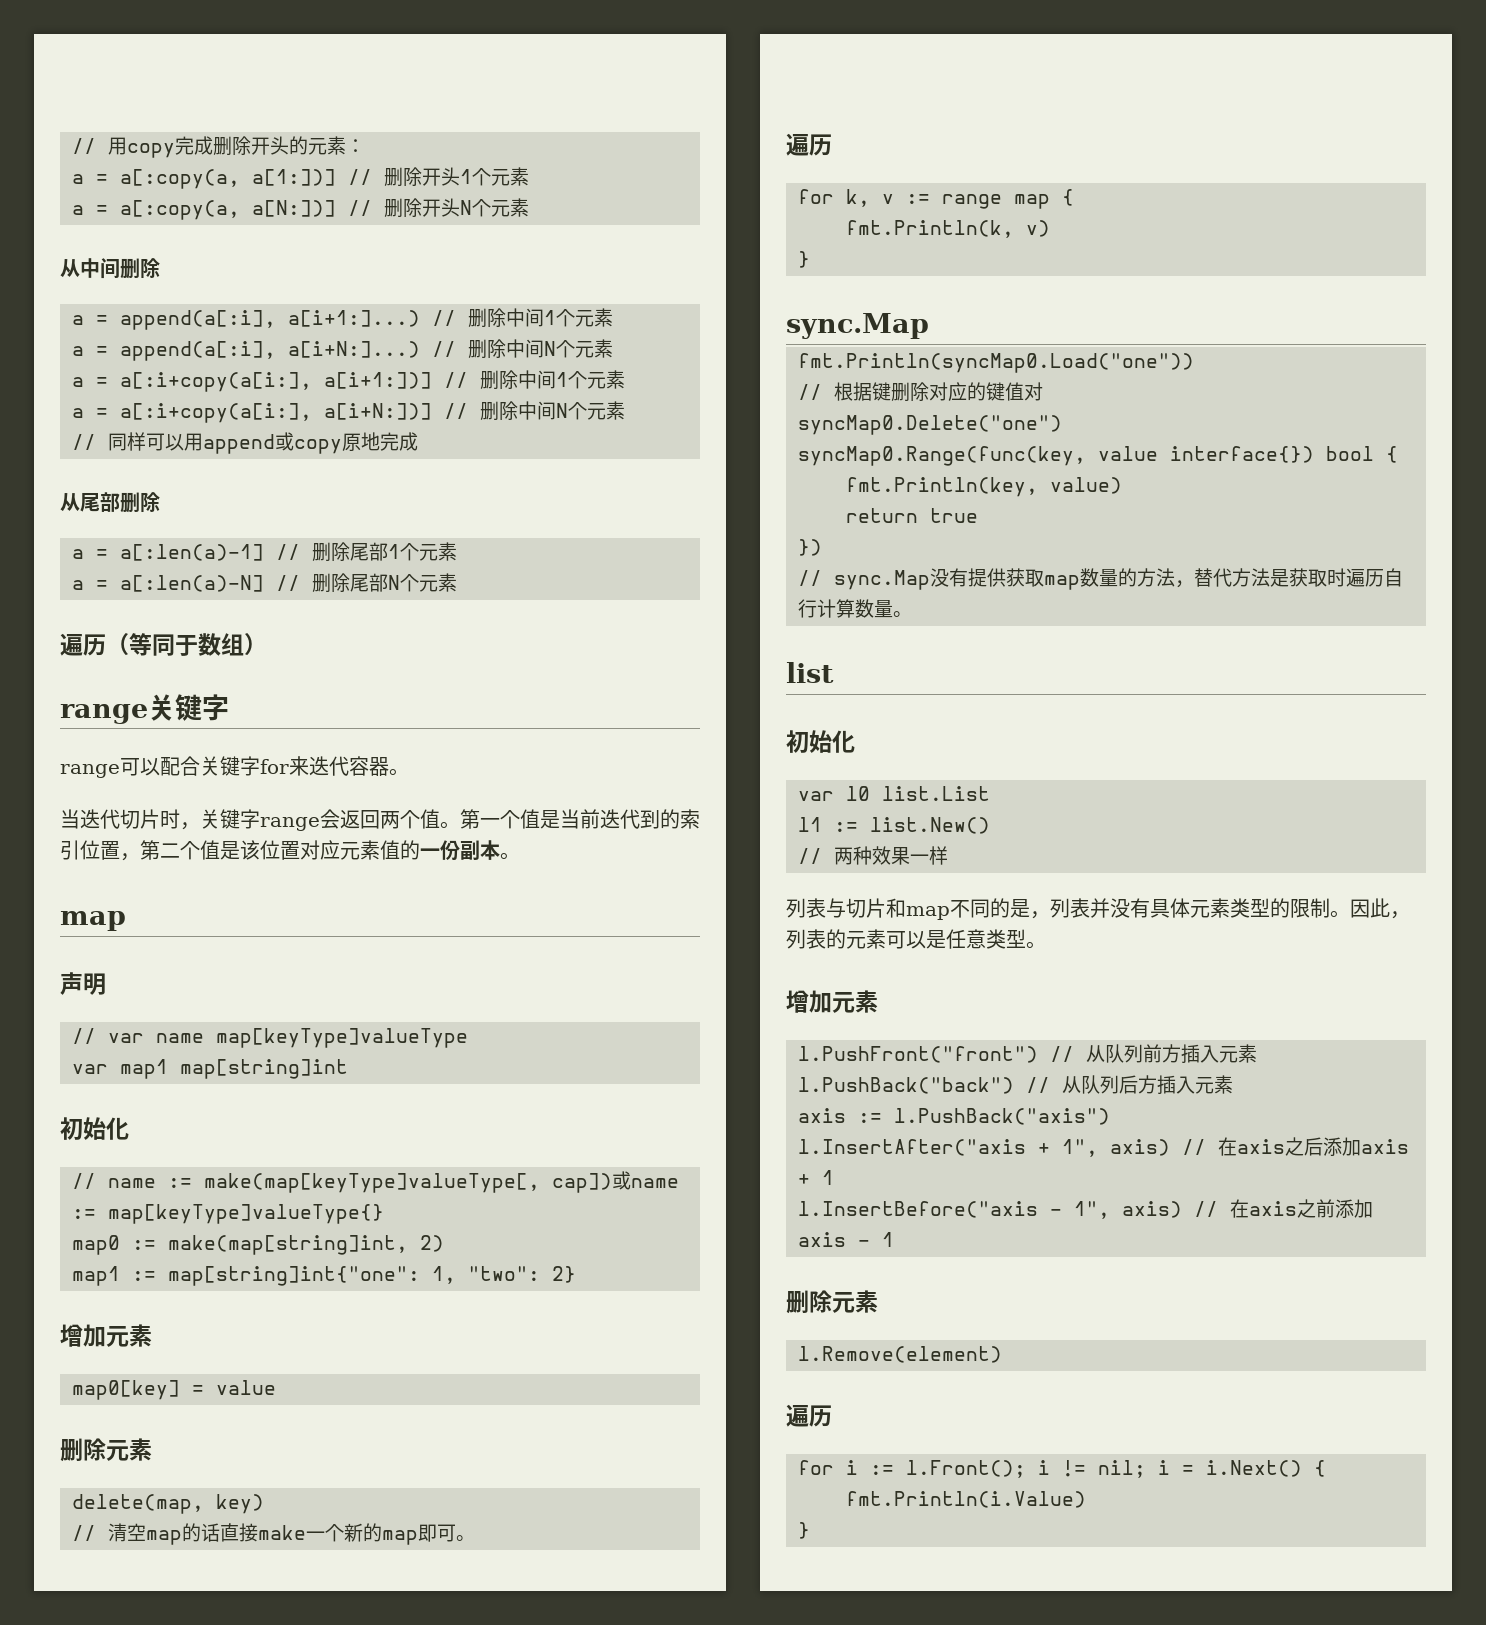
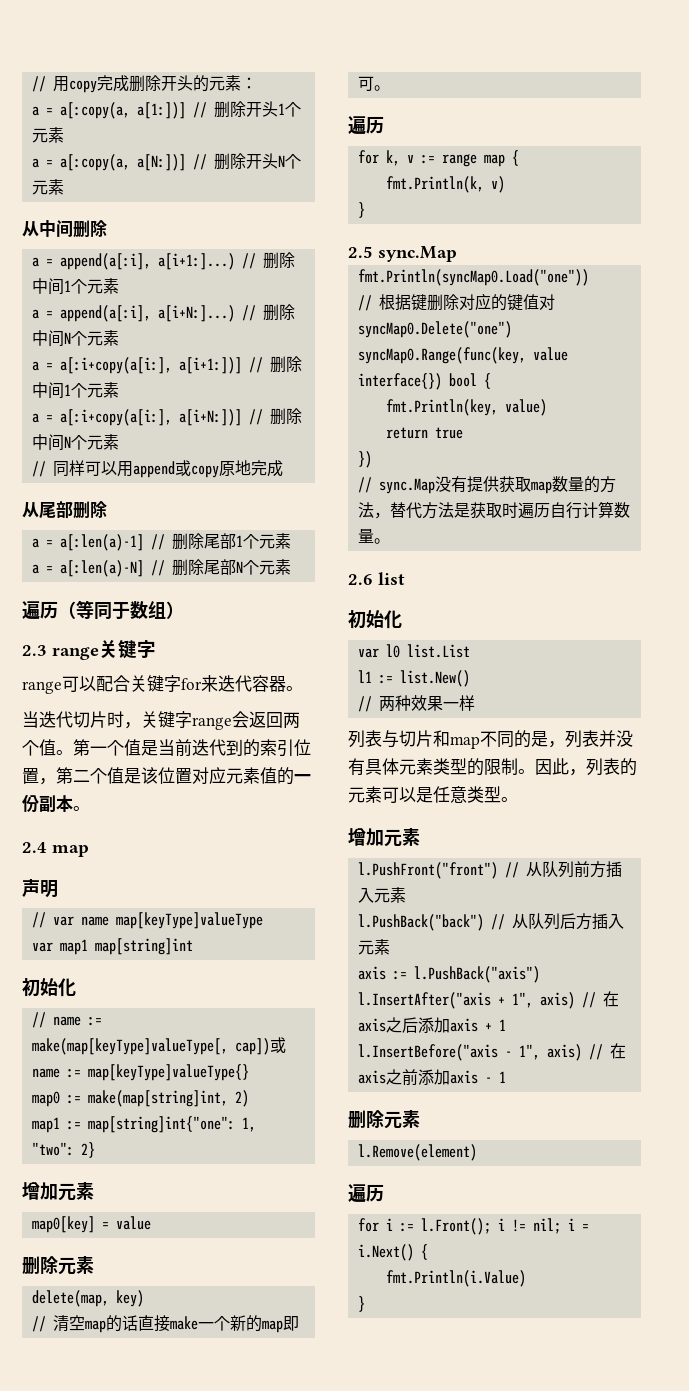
(267, 644) none -> [22,645,47,656] 2.3
(520, 856) none -> [22,842,47,853] 2.4
(810, 259) none -> [348,246,373,258] 2.5
(912, 614) none -> [348,574,373,585] 2.6

